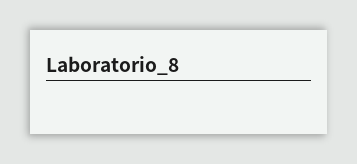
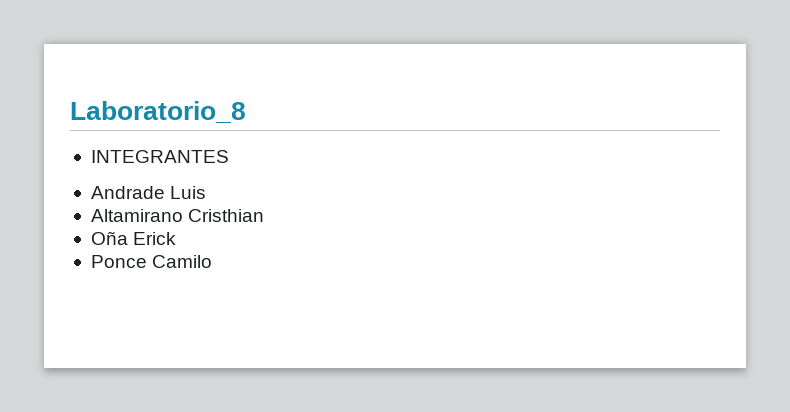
(179, 65) none -> [90,150,229,163] [90,186,207,199] [90,209,265,222] [90,231,177,245] [90,255,213,268] // INTEGRANTES // Andrade Luis // Altamirano Cristhian // Oña Erick // Ponce Camilo

